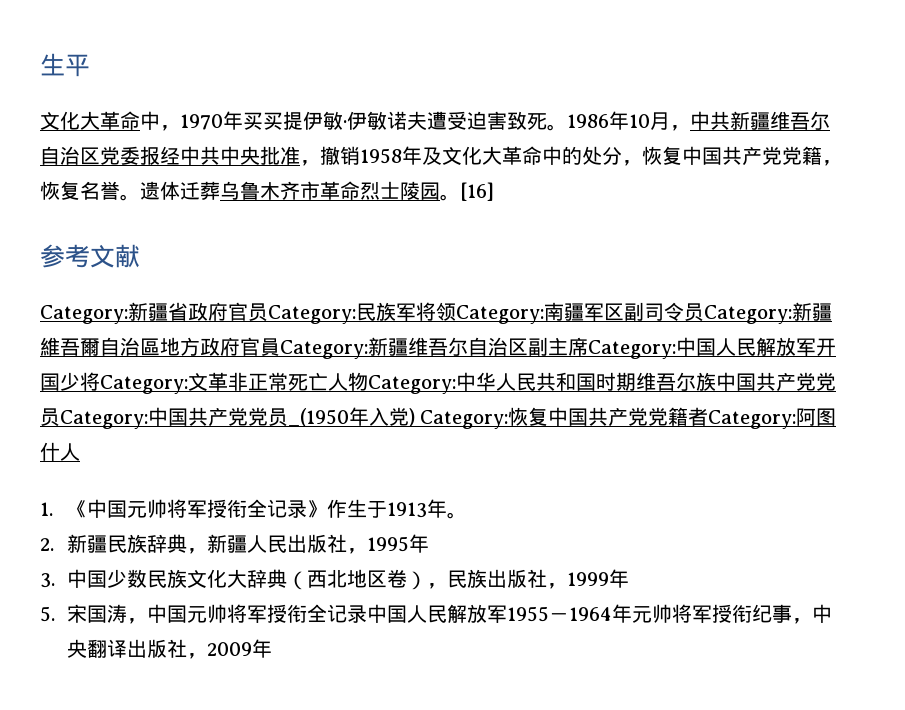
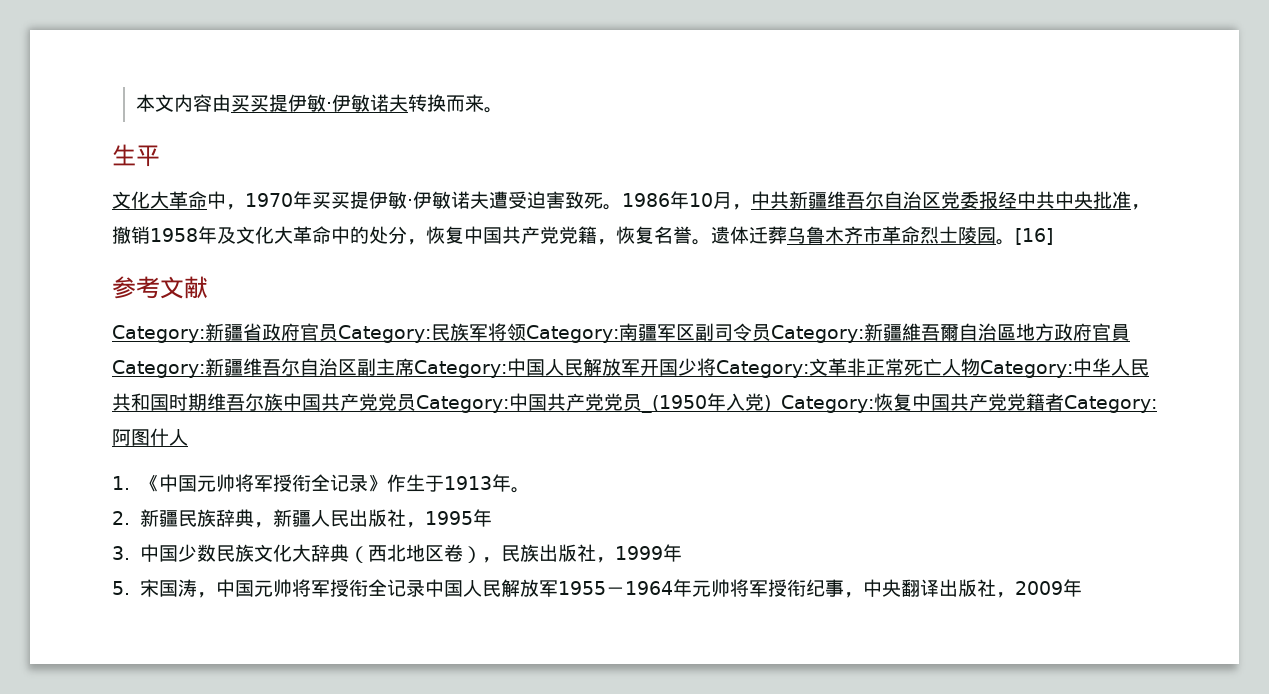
(40, 64) none -> [135,94,503,113] 本文内容由买买提伊敏·伊敏诺夫转换而来。 //

